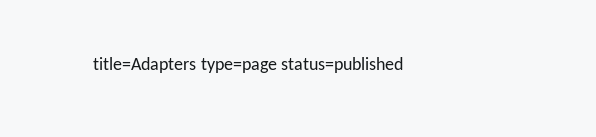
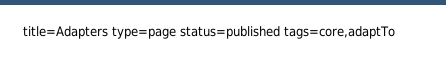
(404, 65) none -> [284,26,395,39] tags=core,adaptTo

